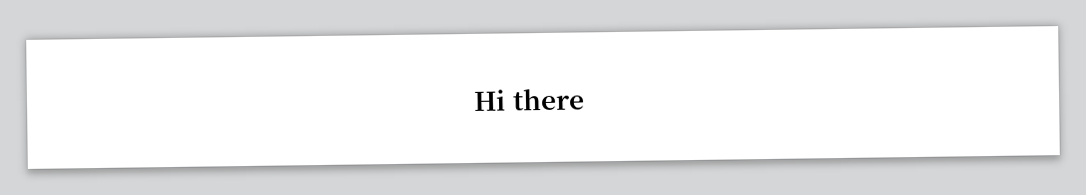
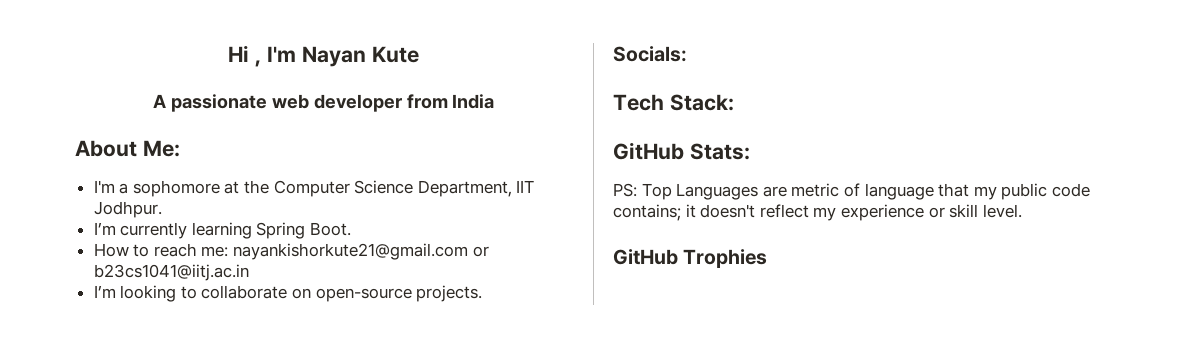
[511,88,585,111] there -> [255,46,419,67] [152,94,495,112] [75,140,180,157] [93,180,535,197] [93,201,162,218] [93,222,352,239] [93,243,489,260] [93,264,249,281] [93,285,483,302] [613,46,687,62] [613,94,734,111] [613,142,750,160] [613,183,1090,200] [613,204,1022,221] [613,249,768,268] , I'm Nayan Kute // A passionate web developer from India // About Me: // I'm a sophomore at the Computer Science Department, IIT Jodhpur. // I’m currently learning Spring Boot. // How to reach me: nayankishorkute21@gmail.com or b23cs1041@iitj.ac.in // I’m looking to collaborate on open-source projects. // Socials: // Tech Stack: // GitHub Stats: // PS: Top Languages are metric of language that my public code contains; it doesn't reflect my experience or skill level. // GitHub Trophies

